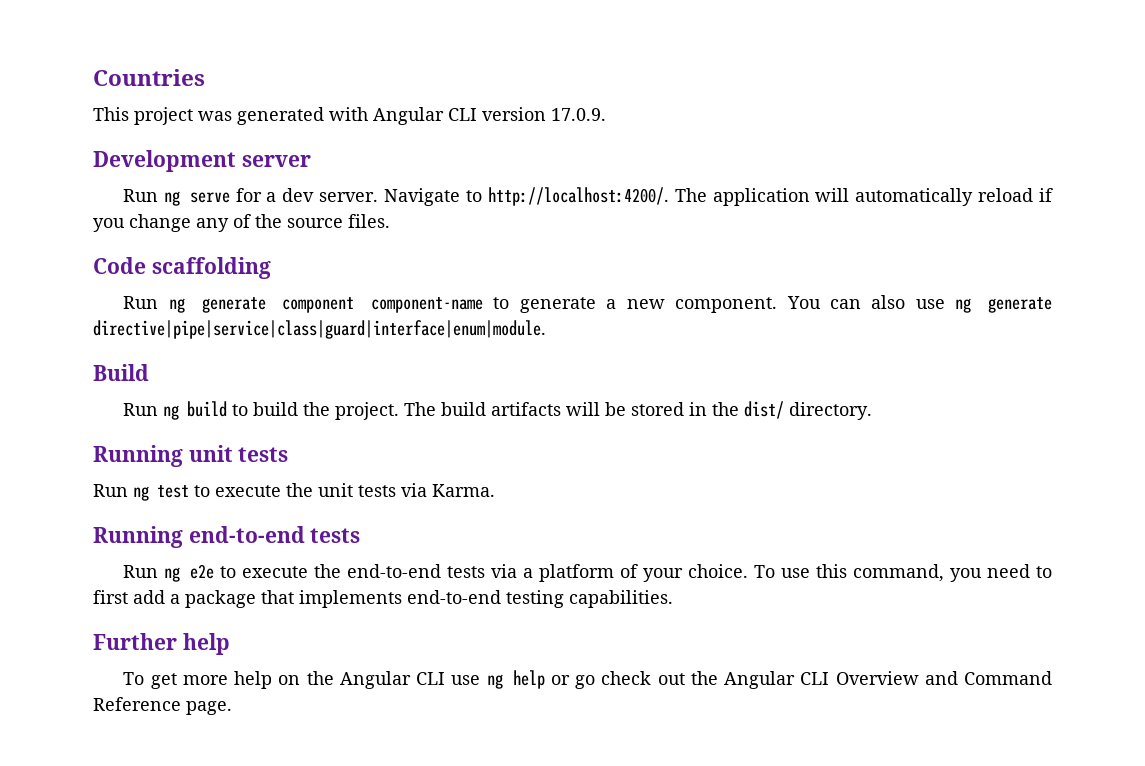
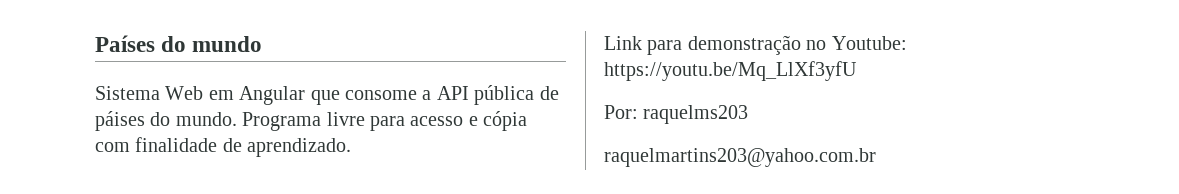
[93,69,205,86] [93,107,606,125] [93,150,311,172] [123,187,1053,206] [93,214,390,232] [93,257,271,279] [123,295,1053,313] [93,320,546,339] [93,364,149,381] [123,401,873,420] [93,445,289,467] [93,483,495,501] [93,526,361,548] [123,564,1052,582] [93,590,673,608] [93,633,230,655] [123,670,1053,689] [93,697,232,715] Countries // This project was generated with Angular CLI version 17.0.9. // Development server // Run ng serve for a dev server. Navigate to http://localhost:4200/. The application will automatically reload if you change any of the source files. // Code scaffolding // Run ng generate component component-name to generate a new component. You can also use ng generate directive|pipe|service|class|guard|interface|enum|module. // Build // Run ng build to build the project. The build artifacts will be stored in the dist/ directory. // Running unit tests // Run ng test to execute the unit tests via Karma. // Running end-to-end tests // Run ng e2e to execute the end-to-end tests via a platform of your choice. To use this command, you need to first add a package that implements end-to-end testing capabilities. // Further help // To get more help on the Angular CLI use ng help or go check out the Angular CLI Overview and Command Reference page. -> [95,35,263,52] [95,85,559,105] [95,111,528,131] [95,137,352,157] [604,35,907,55] [604,61,857,81] [604,105,749,124] [604,148,876,167] Países do mundo // Sistema Web em Angular que consome a API pública de páises do mundo. Programa livre para acesso e cópia com finalidade de aprendizado. // Link para demonstração no Youtube: https://youtu.be/Mq_LlXf3yfU // Por: raquelms203 // raquelmartins203@yahoo.com.br

